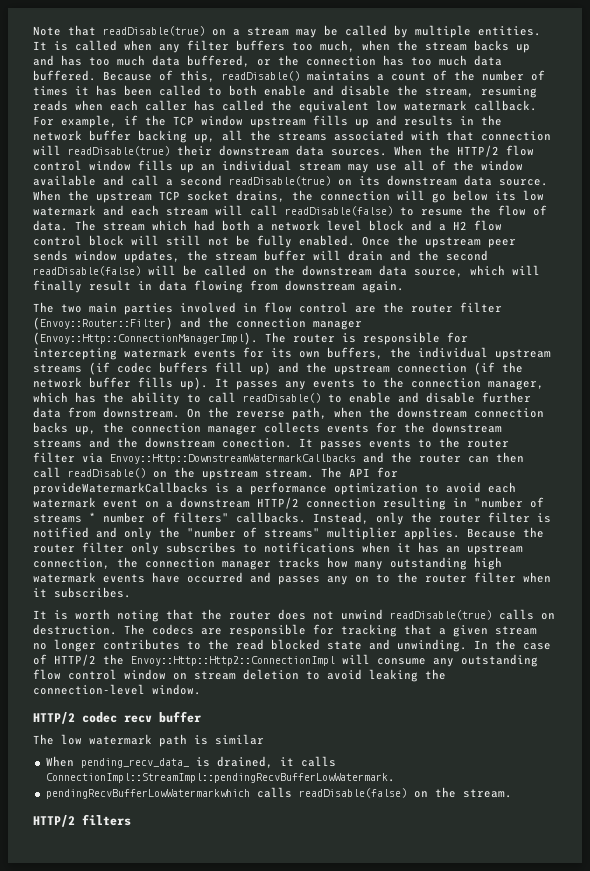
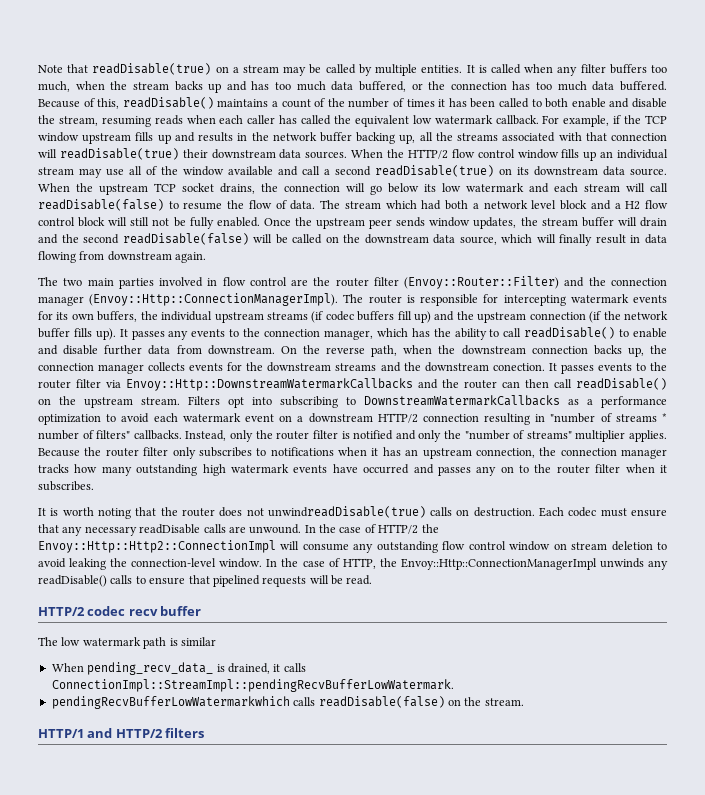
[321,467,398,478] [33,482,229,495] The API for provideWatermarkCallbacks is -> [188,395,579,408] Filters opt into subscribing to DownstreamWatermarkCallbacks as
[341,609,492,620] unwind readDisable(true) -> [267,506,426,518] unwindreadDisable(true)
[124,624,537,637] [33,639,467,652] The codecs are responsible for tracking that a given stream no longer contributes to the read blocked state and unwinding. -> [539,507,667,517] [38,524,302,536] Each codec must ensure that any necessary readDisable calls are unwound.
(201, 689) none -> [266,558,669,570] [38,575,373,587] In the case of HTTP, the Envoy::Http::ConnectionManagerImpl unwinds any readDisable() calls to ensure that pipelined requests will be read.
(512, 793) none -> [38,728,113,738] HTTP/1 and

